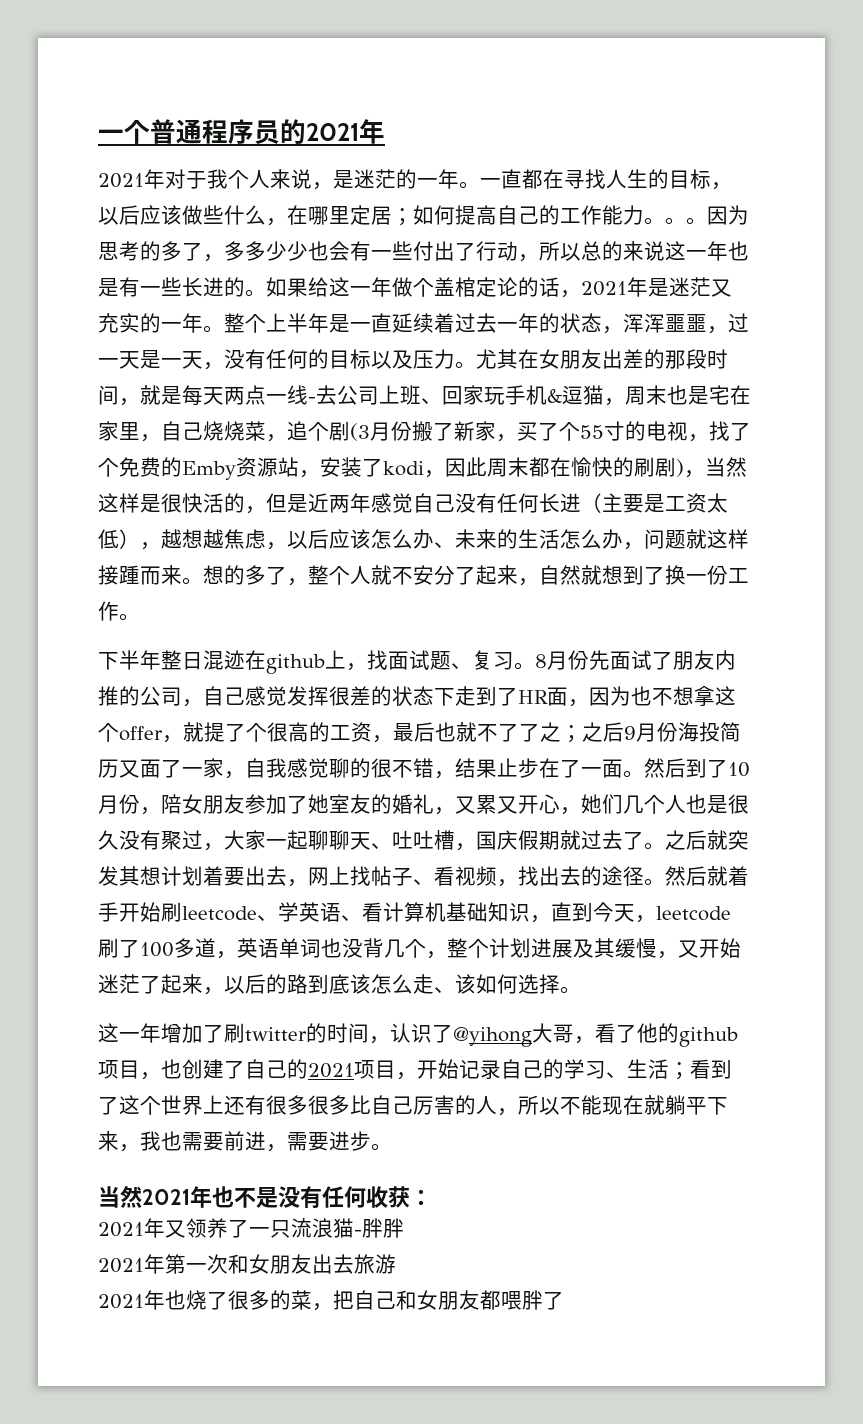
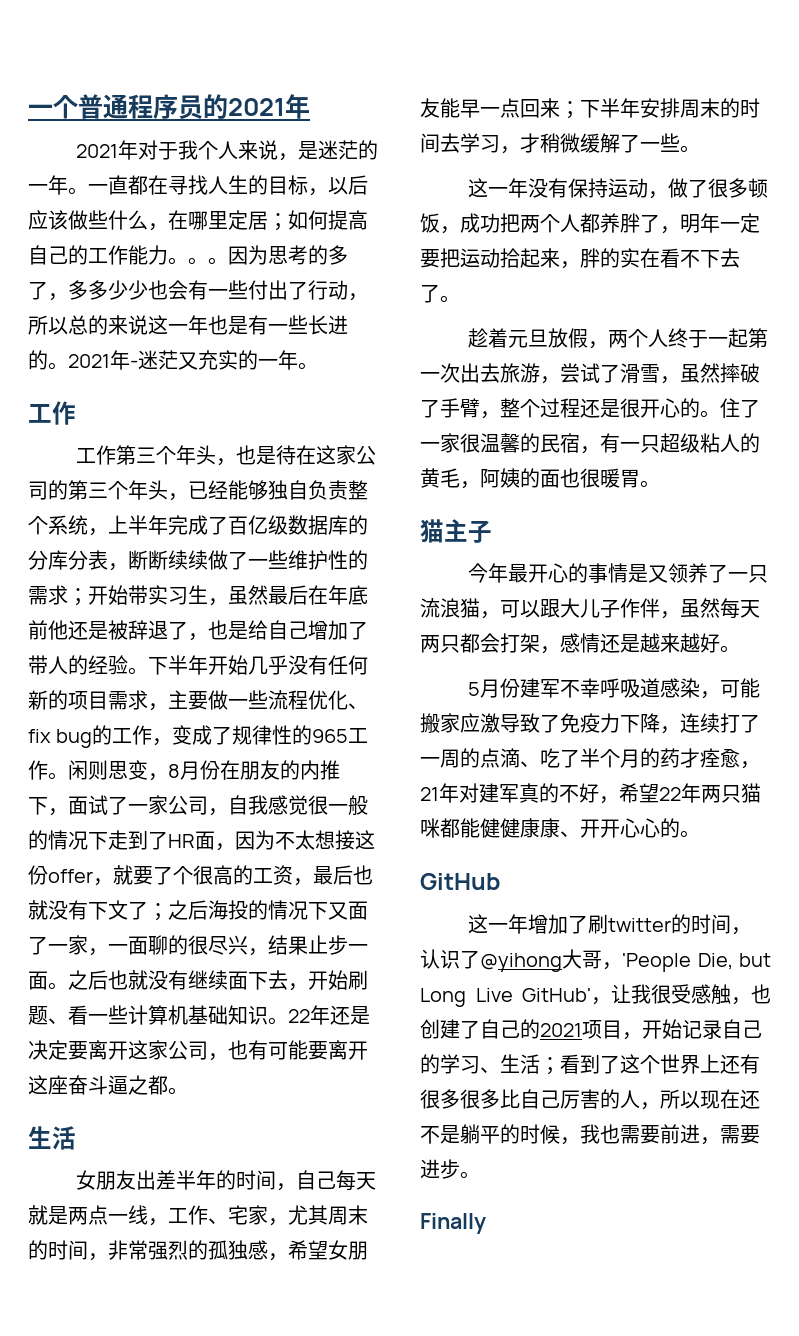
[266,277,669,298] 如果给这一年做个盖棺定论的话，2021年是 -> [68,350,138,370] 2021年-
[224,313,749,334] [98,349,728,370] [98,385,751,406] [98,421,751,442] [98,457,747,480] [98,493,728,514] [98,529,749,550] [98,565,749,586] [98,601,140,621] [98,650,736,674] [98,686,434,707] 整个上半年是一直延续着过去一年的状态，浑浑噩噩，过一天是一天，没有任何的目标以及压力。尤其在女朋友出差的那段时间，就是每天两点一线-去公司上班、回家玩手机&逗猫，周末也是宅在家里，自己烧烧菜，追个剧(3月份搬了新家，买了个55寸的电视，找了个免费的Emby资源站，安装了kodi，因此周末都在愉快的刷剧)，当然这样是很快活的，但是近两年感觉自己没有任何长进（主要是工资太低），越想越焦虑，以后应该怎么办、未来的生活怎么办，问题就这样接踵而来。想的多了，整个人就不安分了起来，自然就想到了换一份工作。 // 下半年整日混迹在github上，找面试题、复习。8月份先面试了朋友内推的公司，自己感觉发挥很差的状态 -> [28,401,76,425] [76,445,377,466] [28,480,368,501] [28,515,368,536] [28,550,368,571] [28,585,368,606] [28,620,368,641] [28,655,368,675] [28,690,368,711] [28,725,369,748] [28,760,340,781] [28,795,368,816] [28,830,88,850] // 工作 // 工作第三个年头，也是待在这家公司的第三个年头，已经能够独自负责整个系统，上半年完成了百亿级数据库的分库分表，断断续续做了一些维护性的需求；开始带实习生，虽然最后在年底前他还是被辞退了，也是给自己增加了带人的经验。下半年开始几乎没有任何新的项目需求，主要做一些流程优化、fix bug的工作，变成了规律性的965工作。闲则思变，8月份在朋友的内推下，面试了一家公司，自我感觉很一般的情况
[631,686,736,707] [98,723,119,742] 也不想拿这个 -> [275,830,375,850] [28,865,48,885] 不太想接这份
[204,722,225,742] 提 -> [133,866,153,885] 要
[477,722,741,743] [98,758,750,779] [98,794,749,815] [98,830,749,851] [98,866,749,887] [98,902,731,923] [98,938,741,959] [98,974,581,995] 不了了之；之后9月份海投简历又面了一家，自我感觉聊的很不错，结果止步在了一面。然后到了10月份，陪女朋友参加了她室友的婚礼，又累又开心，她们几个人也是很久没有聚过，大家一起聊聊天、吐吐槽，国庆假期就过去了。之后就突发其想计划着要出去，网上找帖子、看视频，找出去的途径。然后就着手开始刷leetcode、学英语、看计算机基础知识，直到今天，leetcode刷了100多道，英语单词也没背几个，整个计划进展及其缓慢，又开始迷茫了起来，以后的路到底该怎么走、该如何选择。 -> [48,900,368,921] [28,935,368,956] [28,970,368,991] [28,1005,370,1025] [28,1040,368,1061] [28,1075,188,1095] [28,1126,76,1150] [76,1170,377,1191] [28,1205,368,1226] [28,1240,368,1261] [420,98,760,119] [420,133,700,154] [468,178,769,199] [420,213,760,234] [420,248,740,269] [420,284,460,303] [468,328,769,349] [420,363,760,384] [420,398,760,419] [420,433,760,454] [420,468,660,489] [420,519,492,543] [468,563,769,583] [420,598,760,619] [420,633,740,654] [468,678,761,699] [420,713,760,734] [420,748,760,769] [420,783,761,804] [420,818,700,838] [420,873,500,890] 没有下文了；之后海投的情况下又面了一家，一面聊的很尽兴，结果止步一面。之后也就没有继续面下去，开始刷题、看一些计算机基础知识。22年还是决定要离开这家公司，也有可能要离开这座奋斗逼之都。 // 生活 // 女朋友出差半年的时间，自己每天就是两点一线，工作、宅家，尤其周末的时间，非常强烈的孤独感，希望女朋友能早一点回来；下半年安排周末的时间去学习，才稍微缓解了一些。 // 这一年没有保持运动，做了很多顿饭，成功把两个人都养胖了，明年一定要把运动拾起来，胖的实在看不下去了。 // 趁着元旦放假，两个人终于一起第一次出去旅游，尝试了滑雪，虽然摔破了手臂，整个过程还是很开心的。住了一家很温馨的民宿，有一只超级粘人的黄毛，阿姨的面也很暖胃。 // 猫主子 // 今年最开心的事情是又领养了一只流浪猫，可以跟大儿子作伴，虽然每天两只都会打架，感情还是越来越好。 // 5月份建军不幸呼吸道感染，可能搬家应激导致了免疫力下降，连续打了一周的点滴、吃了半个月的药才痊愈，21年对建军真的不好，希望22年两只猫咪都能健健康康、开开心心的。 // GitHub
[595,1023,738,1047] [98,1060,140,1079] 看了他的github项目 -> [622,953,771,972] [420,984,731,1007] 'People Die, but Long Live GitHub'，让我很受感触
[560,1095,728,1115] [98,1131,119,1151] 不能现在就躺平下来 -> [700,1089,760,1109] [420,1124,560,1144] 现在还不是躺平的时候
[98,1185,432,1208] [98,1218,404,1238] [98,1254,396,1274] [98,1290,564,1311] 当然2021年也不是没有任何收获： // 2021年又领养了一只流浪猫-胖胖 // 2021年第一次和女朋友出去旅游 // 2021年也烧了很多的菜，把自己和女朋友都喂胖了 -> [420,1213,486,1234] Finally

